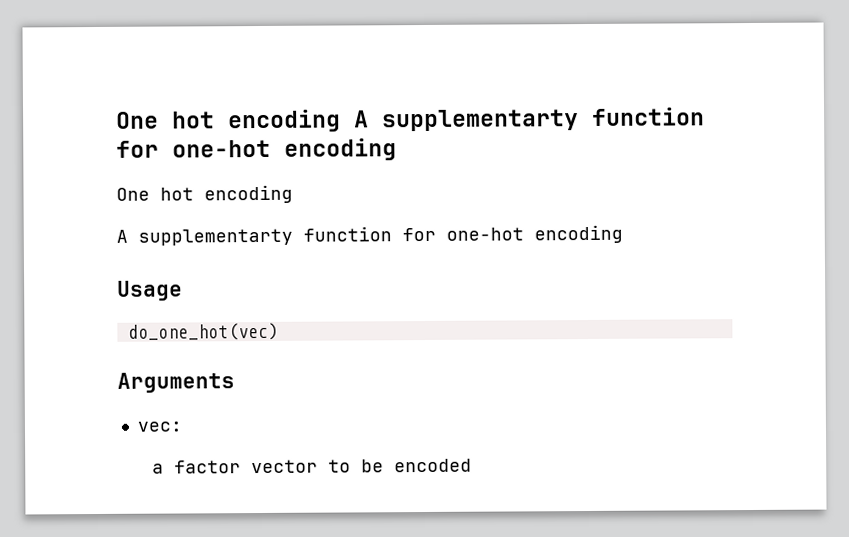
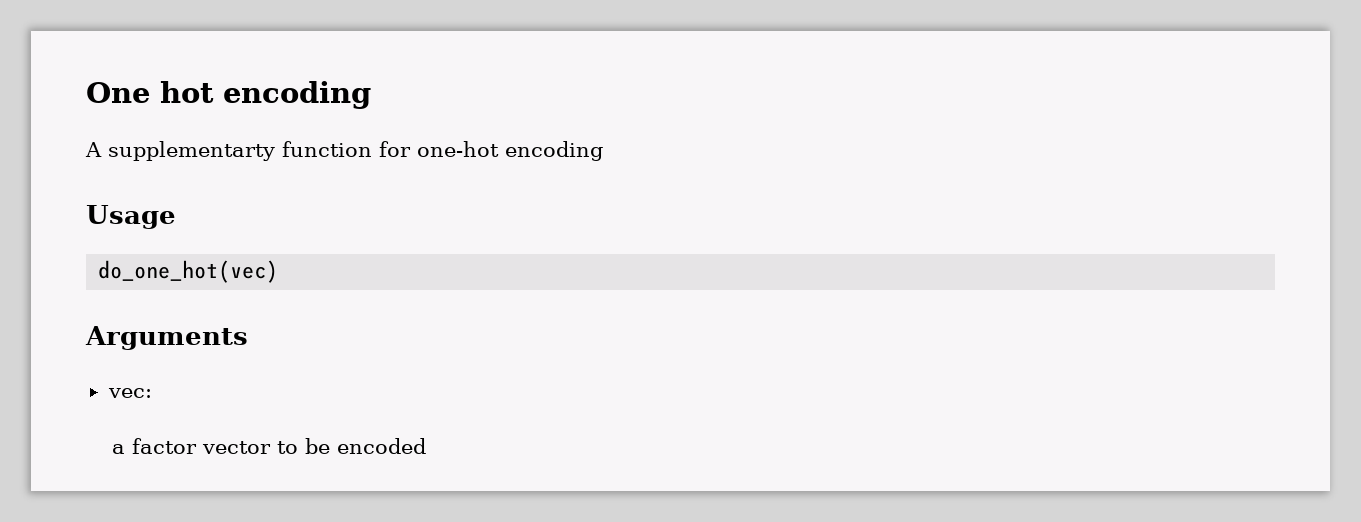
[116,107,705,133] [116,138,397,161] [116,184,293,204] One hot encoding A supplementarty function for one-hot encoding // One hot encoding -> [86,81,371,109] One hot encoding

